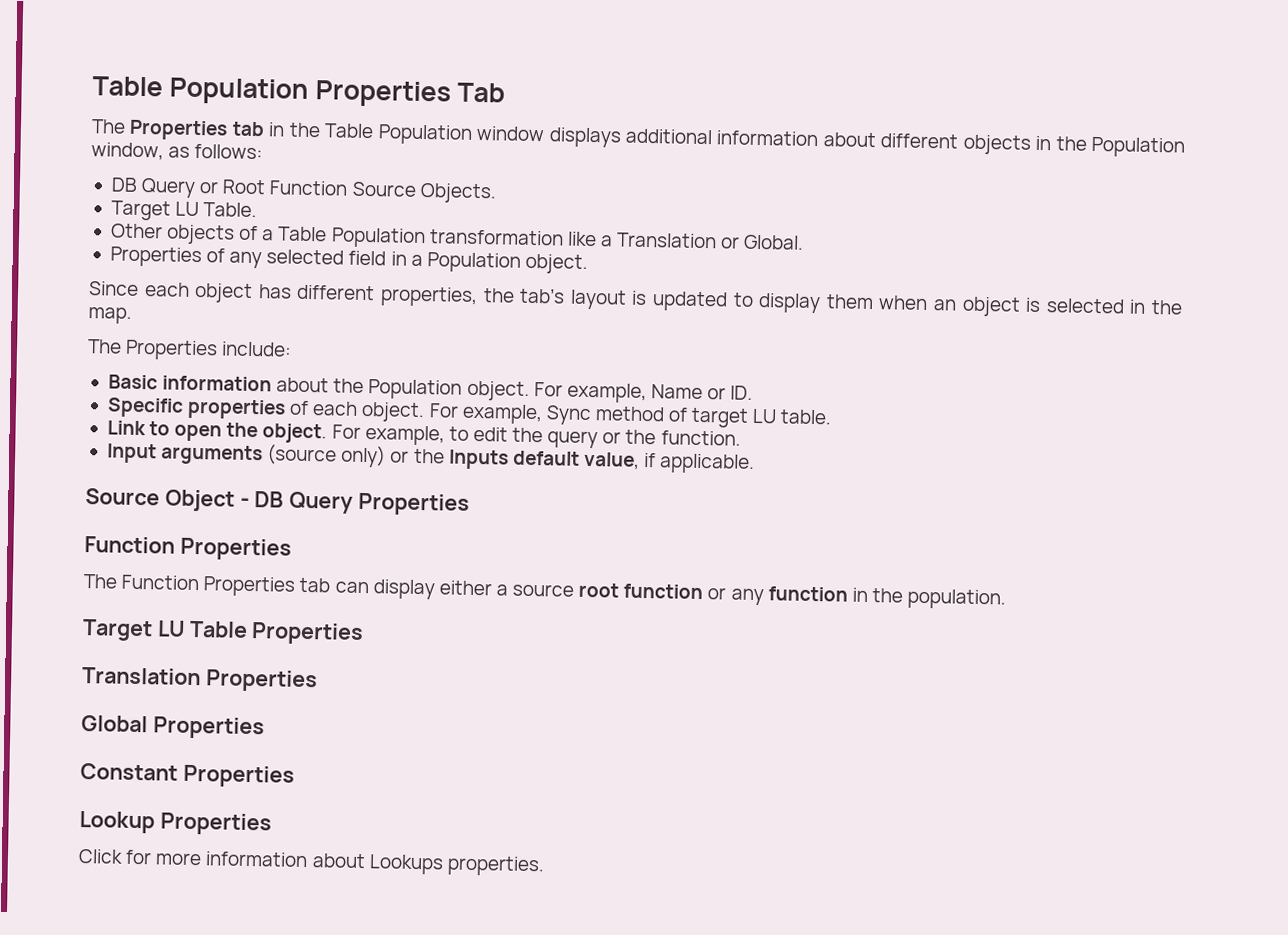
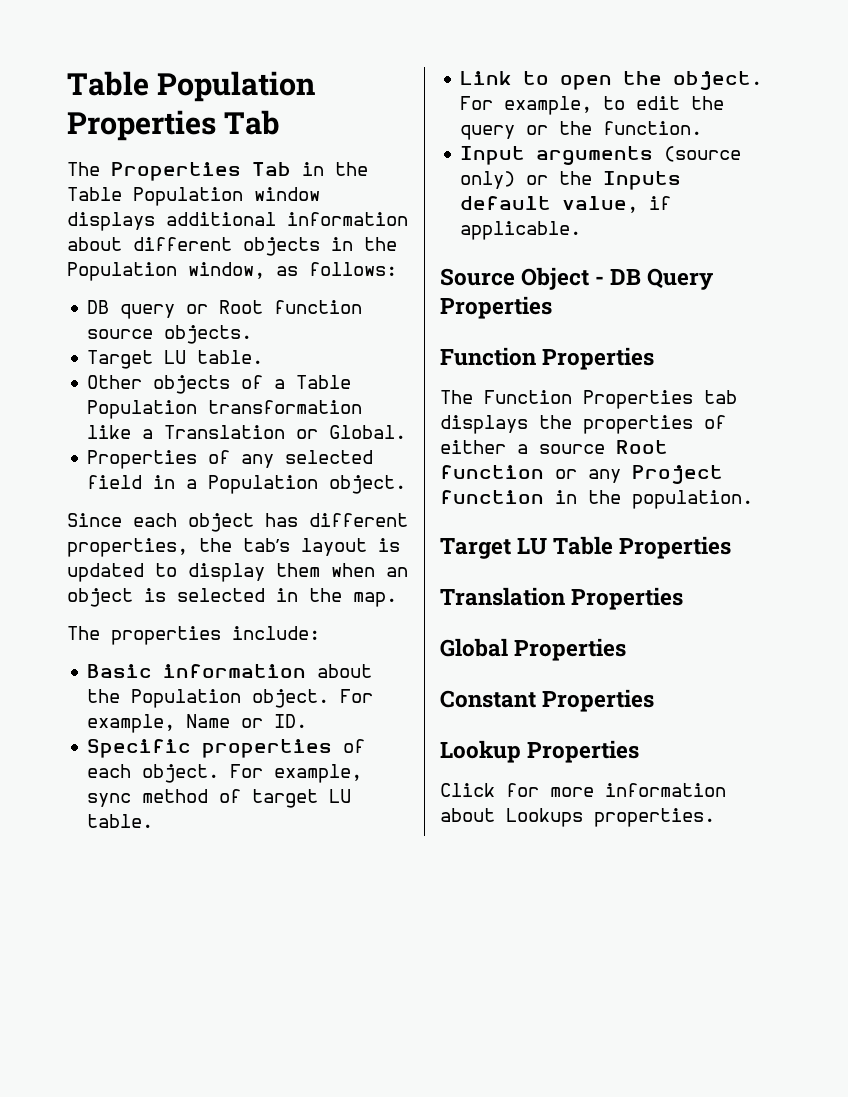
[231,121,265,137] tab -> [252,162,291,176] Tab
[141,178,197,198] Query -> [120,304,176,319] query
[269,180,497,204] [110,200,258,221] Function Source Objects. // Target LU Table. -> [274,300,363,314] [87,325,253,344] [87,350,264,369] function source objects. // Target LU table.
[125,339,219,361] Properties -> [111,626,221,645] properties
[545,405,592,426] Sync -> [87,793,132,807] sync
[334,579,435,600] can display -> [440,415,726,434] displays the properties of
[578,582,620,598] root -> [616,440,668,454] Root
(764, 597) none -> [632,465,723,484] Project

